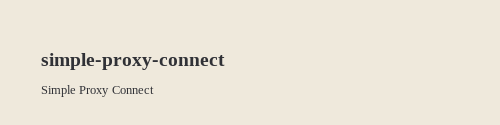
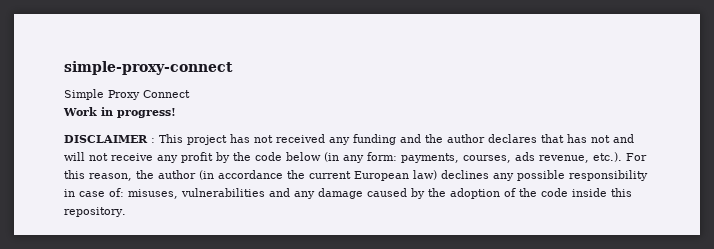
(154, 90) none -> [63,107,176,118] [64,134,634,145] [64,152,647,163] [64,170,648,181] [64,188,632,199] [64,207,126,217] // Work in progress! // DISCLAIMER : This project has not received any funding and the author declares that has not and will not receive any profit by the code below (in any form: payments, courses, ads revenue, etc.). For this reason, the author (in accordance the current European law) declines any possible responsibility in case of: misuses, vulnerabilities and any damage caused by the adoption of the code inside this repository.

